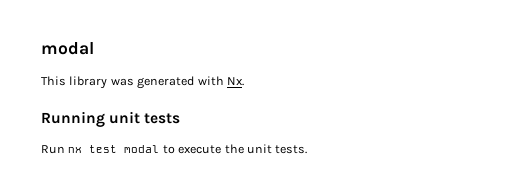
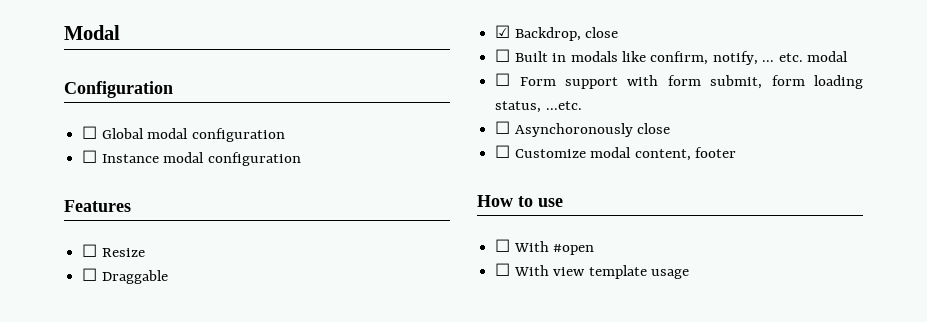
[41,42,94,55] [41,76,244,89] [41,111,181,127] [41,144,308,154] modal // This library was generated with Nx. // Running unit tests // Run nx test modal to execute the unit tests. -> [64,25,120,40] [64,81,173,98] [82,126,285,142] [82,150,301,166] [64,200,131,212] [82,244,145,257] [82,268,168,284] [495,25,619,41] [495,49,849,65] [495,73,863,89] [495,101,582,113] [495,121,671,137] [495,145,736,161] [477,195,563,207] [495,239,595,255] [495,263,689,279] Modal // Configuration // ☐ Global modal configuration // ☐ Instance modal configuration // Features // ☐ Resize // ☐ Draggable // ☑ Backdrop, close // ☐ Built in modals like confirm, notify, ... etc. modal // ☐ Form support with form submit, form loading status, ...etc. // ☐ Asynchoronously close // ☐ Customize modal content, footer // How to use // ☐ With #open // ☐ With view template usage

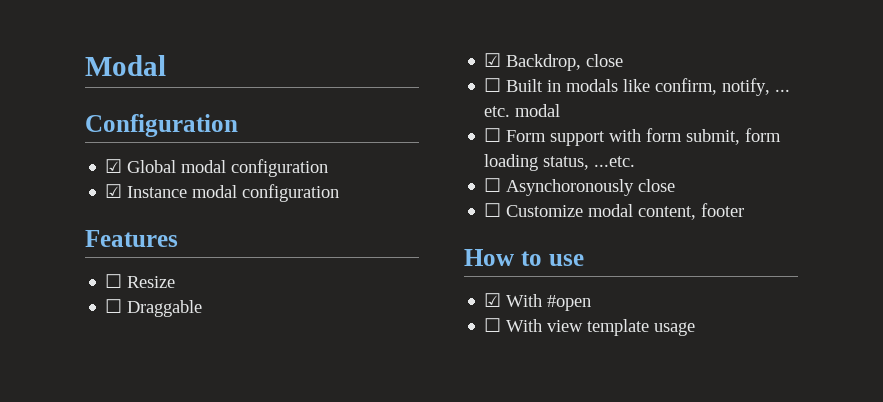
[82,126,98,139] ☐ -> [105,159,123,173] ☑
[82,150,98,163] ☐ -> [105,184,123,198] ☑
[495,239,511,252] ☐ -> [484,293,502,307] ☑

